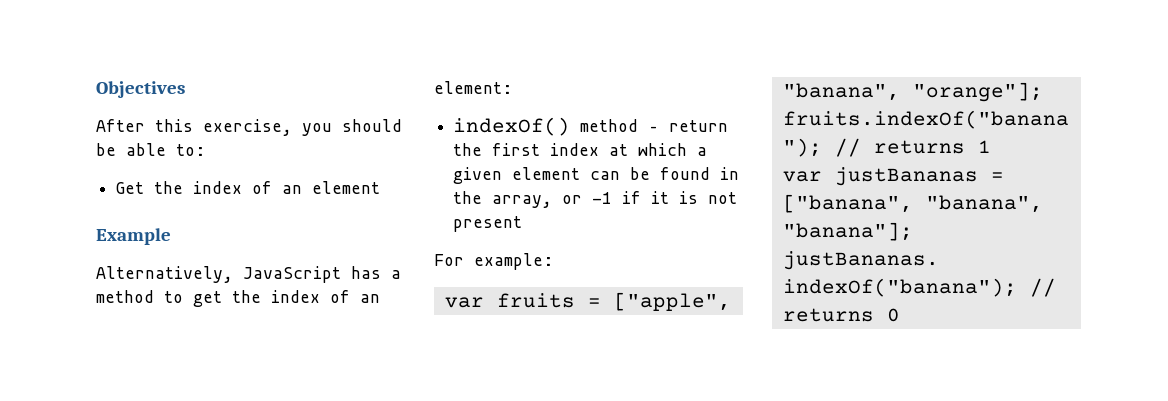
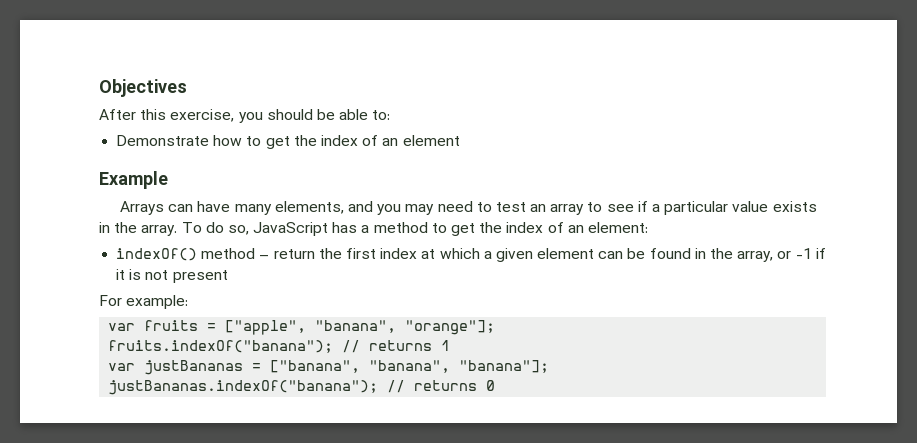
[115,182,145,194] Get -> [116,135,290,149] Demonstrate how to get
[96,266,233,283] Alternatively, -> [120,201,817,215] [99,222,249,236] Arrays can have many elements, and you may need to test an array to see if a particular value exists in the array. To do so,

